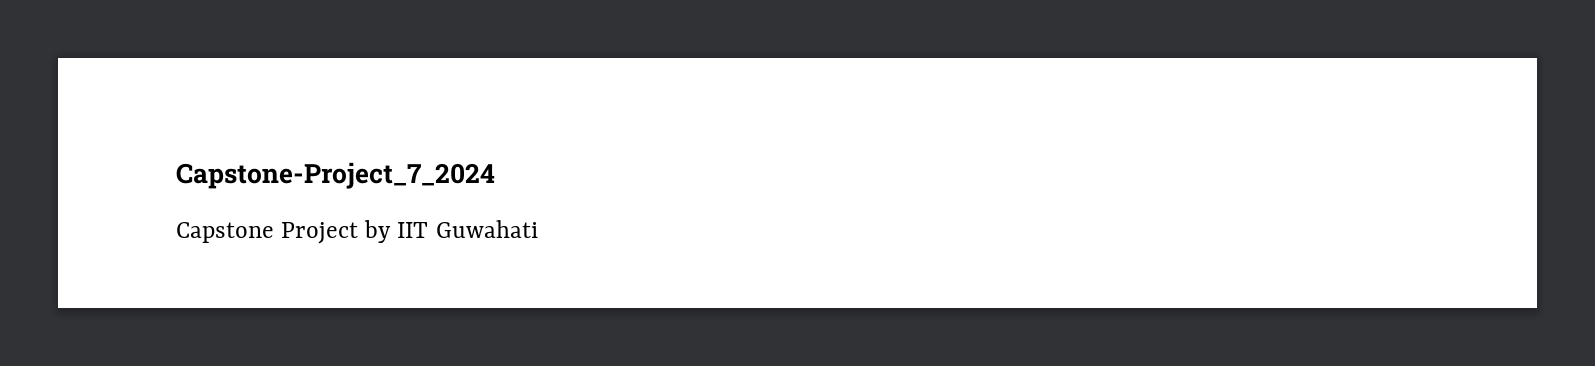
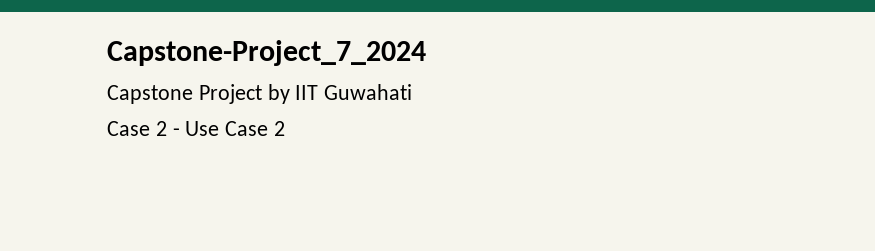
(538, 229) none -> [107,121,286,136] // Case 2 - Use Case 2

